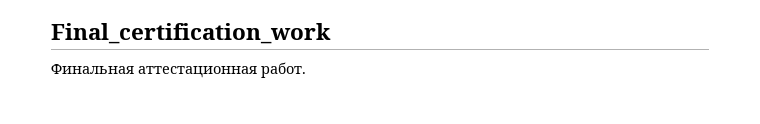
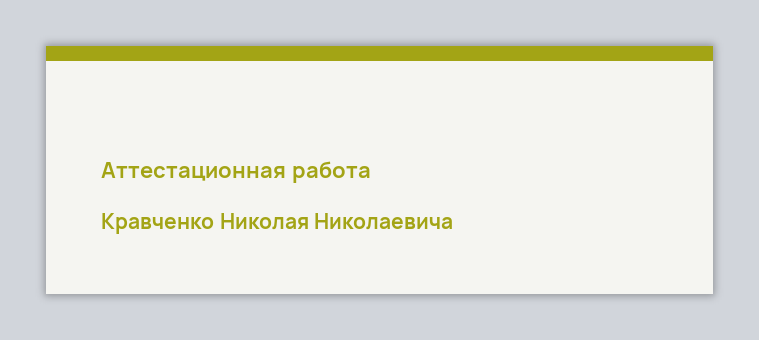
[51,23,331,44] [51,62,306,78] Final_certification_work // Финальная аттестационная работ. -> [101,161,371,183] [101,213,454,234] Аттестационная работа // Кравченко Николая Николаевича

